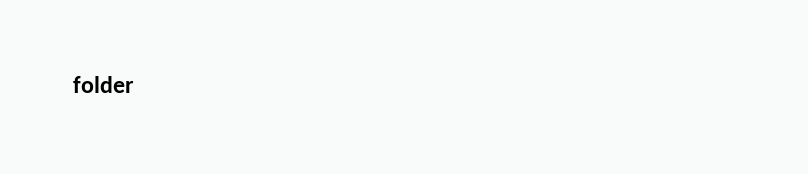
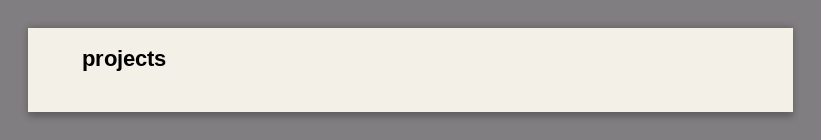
[73,76,134,93] folder -> [82,50,166,71] projects

